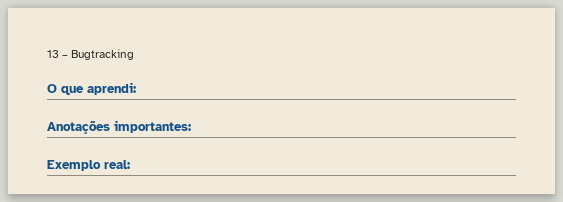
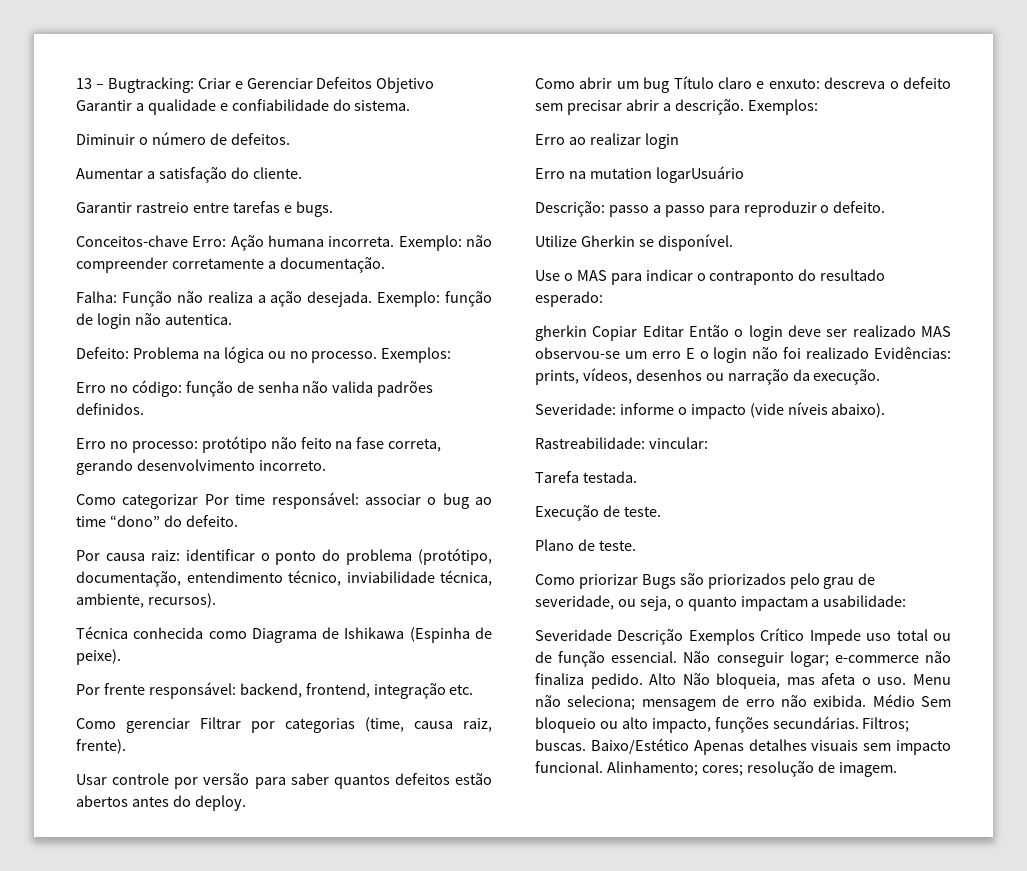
[71,49,135,60] [47,82,136,95] [47,120,191,134] [47,160,130,171] Bugtracking // O que aprendi: // Anotações importantes: // Exemplo real: -> [107,77,435,93] [76,99,411,115] [76,132,290,145] [76,167,302,183] [76,201,333,217] [76,235,492,251] [76,257,385,273] [76,291,492,307] [76,313,232,329] [76,346,452,363] [76,380,434,397] [76,403,144,415] [76,436,442,453] [76,459,326,475] [76,492,492,509] [76,515,238,527] [76,548,492,565] [76,570,492,587] [76,593,216,608] [76,626,492,643] [76,649,121,665] [76,682,474,699] [76,717,492,733] [76,739,126,754] [76,773,492,789] [76,795,246,811] [535,76,951,93] [535,99,818,115] [535,133,679,149] [535,166,744,183] [535,201,886,217] [535,234,733,251] [535,269,886,285] [535,291,603,307] [535,325,951,341] [535,347,951,363] [535,368,881,385] [535,402,886,419] [535,437,708,449] [535,471,637,483] [535,505,661,521] [535,539,636,551] [535,573,876,589] [535,595,907,611] [535,628,951,645] [535,651,951,667] [535,673,951,689] [535,694,951,711] [535,716,910,733] [535,738,951,755] [535,761,897,777] Bugtracking: Criar e Gerenciar Defeitos Objetivo Garantir a qualidade e confiabilidade do sistema. // Diminuir o número de defeitos. // Aumentar a satisfação do cliente. // Garantir rastreio entre tarefas e bugs. // Conceitos-chave Erro: Ação humana incorreta. Exemplo: não compreender corretamente a documentação. // Falha: Função não realiza a ação desejada. Exemplo: função de login não autentica. // Defeito: Problema na lógica ou no processo. Exemplos: // Erro no código: função de senha não valida padrões definidos. // Erro no processo: protótipo não feito na fase correta, gerando desenvolvimento incorreto. // Como categorizar Por time responsável: associar o bug ao time “dono” do defeito. // Por causa raiz: identificar o ponto do problema (protótipo, documentação, entendimento técnico, inviabilidade técnica, ambiente, recursos). // Técnica conhecida como Diagrama de Ishikawa (Espinha de peixe). // Por frente responsável: backend, frontend, integração etc. // Como gerenciar Filtrar por categorias (time, causa raiz, frente). // Usar controle por versão para saber quantos defeitos estão abertos antes do deploy. // Como abrir um bug Título claro e enxuto: descreva o defeito sem precisar abrir a descrição. Exemplos: // Erro ao realizar login // Erro na mutation logarUsuário // Descrição: passo a passo para reproduzir o defeito. // Utilize Gherkin se disponível. // Use o MAS para indicar o contraponto do resultado esperado: // gherkin Copiar Editar Então o login deve ser realizado MAS observou-se um erro E o login não foi realizado Evidências: prints, vídeos, desenhos ou narração da execução. // Severidade: informe o impacto (vide níveis abaixo). // Rastreabilidade: vincular: // Tarefa testada. // Execução de teste. // Plano de teste. // Como priorizar Bugs são priorizados pelo grau de severidade, ou seja, o quanto impactam a usabilidade: // Severidade Descrição Exemplos Crítico Impede uso total ou de função essencial. Não conseguir logar; e-commerce não finaliza pedido. Alto Não bloqueia, mas afeta o uso. Menu não seleciona; mensagem de erro não exibida. Médio Sem bloqueio ou alto impacto, funções secundárias. Filtros; buscas. Baixo/Estético Apenas detalhes visuais sem impacto funcional. Alinhamento; cores; resolução de imagem.

